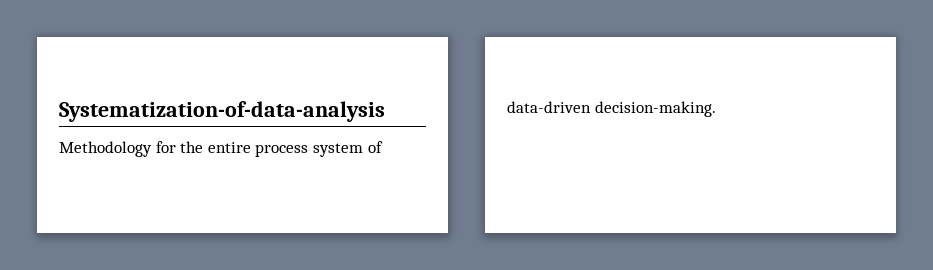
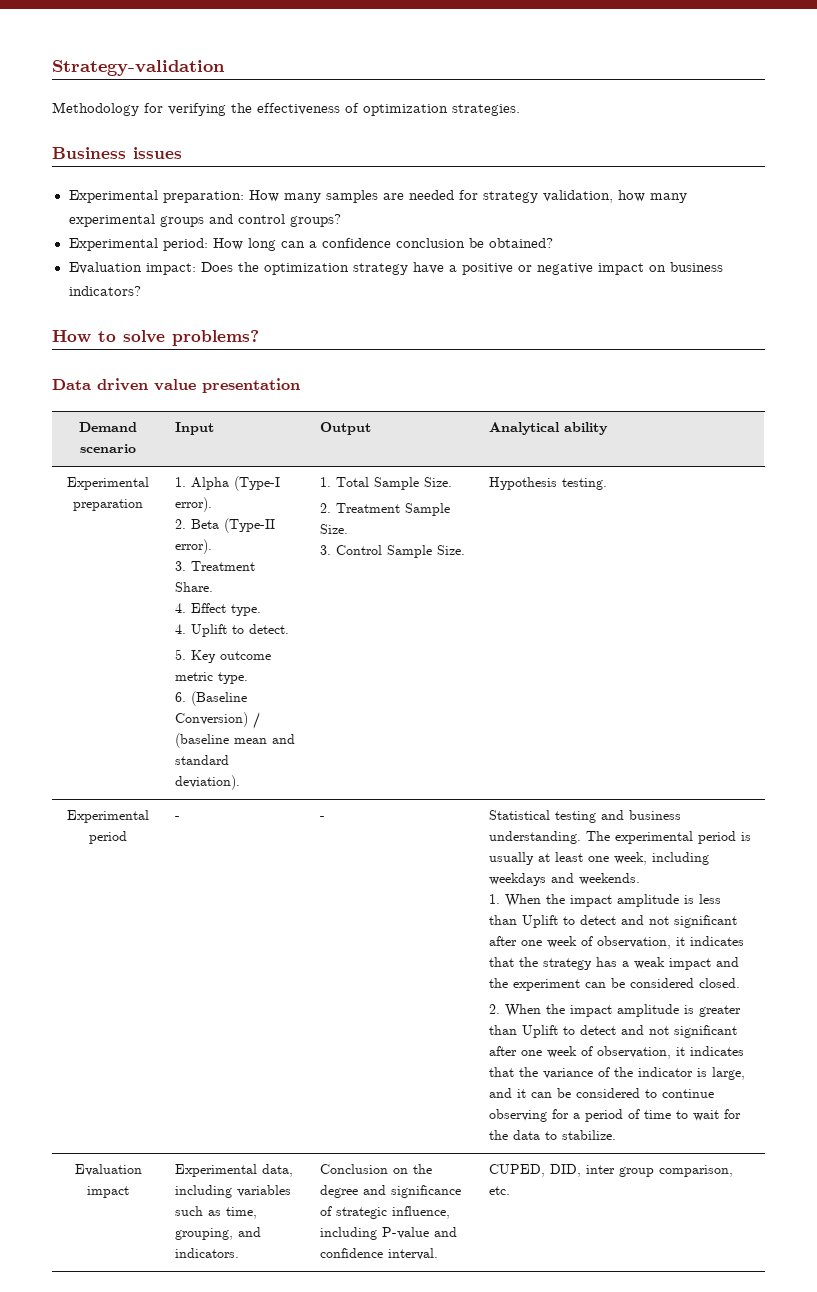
[59,101,385,122] Systematization-of-data-analysis -> [52,60,225,76] Strategy-validation
[180,141,383,157] [507,101,716,117] the entire process system of data-driven decision-making. -> [168,103,520,116] [52,147,182,159] [68,190,687,203] [68,214,341,227] [68,238,553,251] [68,262,723,275] [68,286,141,296] [52,330,259,346] [52,378,300,393] [79,422,137,432] [80,444,136,453] [174,422,214,435] [319,422,371,435] [488,422,608,435] [67,477,149,490] [73,499,143,511] [174,476,280,491] [174,497,212,512] [174,518,275,533] [174,539,212,554] [174,561,255,571] [174,582,213,592] [174,603,261,616] [174,624,289,637] [174,649,271,663] [174,672,248,684] [174,691,247,706] [174,712,260,729] [174,733,295,748] [174,755,229,765] [174,775,240,790] [319,477,452,490] [319,503,450,516] [319,524,348,534] [319,545,465,558] [488,477,607,490] [67,810,149,823] [89,831,127,844] [174,816,180,820] [319,816,325,820] [488,810,681,823] [488,831,751,844] [488,852,709,865] [488,873,640,886] [488,894,721,907] [488,915,737,928] [488,936,744,949] [488,957,739,970] [488,978,740,991] [488,1004,741,1017] [488,1025,737,1038] [488,1046,744,1059] [488,1067,745,1080] [488,1088,714,1098] [488,1109,741,1122] [488,1130,616,1140] [74,1164,142,1176] [87,1186,129,1198] [174,1164,293,1177] [174,1185,291,1198] [174,1206,257,1219] [174,1227,261,1240] [174,1248,239,1258] [319,1164,432,1174] [319,1185,461,1198] [319,1206,450,1219] [319,1227,457,1240] [319,1248,438,1260] [488,1164,733,1177] [488,1186,510,1195] verifying the effectiveness of optimization strategies. // Business issues // Experimental preparation: How many samples are needed for strategy validation, how many experimental groups and control groups? // Experimental period: How long can a confidence conclusion be obtained? // Evaluation impact: Does the optimization strategy have a positive or negative impact on business indicators? // How to solve problems? // Data driven value presentation // Demand scenario | Input | Output | Analytical ability // Experimental preparation | 1. Alpha (Type-I error). // 2. Beta (Type-II error). // 3. Treatment Share. // 4. Effect type. // 4. Uplift to detect. // 5. Key outcome metric type. // 6. (Baseline Conversion) / (baseline mean and standard deviation). | 1. Total Sample Size. // 2. Treatment Sample Size. // 3. Control Sample Size. | Hypothesis testing. // Experimental period | - | - | Statistical testing and business understanding. The experimental period is usually at least one week, including weekdays and weekends. // 1. When the impact amplitude is less than Uplift to detect and not significant after one week of observation, it indicates that the strategy has a weak impact and the experiment can be considered closed. // 2. When the impact amplitude is greater than Uplift to detect and not significant after one week of observation, it indicates that the variance of the indicator is large, and it can be considered to continue observing for a period of time to wait for the data to stabilize. // Evaluation impact | Experimental data, including variables such as time, grouping, and indicators. | Conclusion on the degree and significance of strategic influence, including P-value and confidence interval. | CUPED, DID, inter group comparison, etc.

